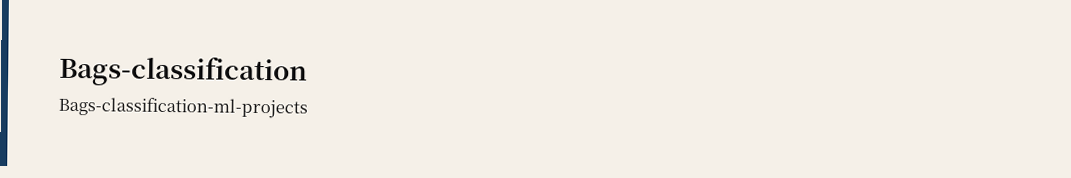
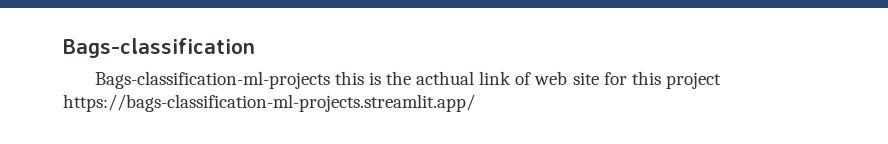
(308, 107) none -> [334,71,721,89] [63,94,475,112] this is the acthual link of web site for this project https://bags-classification-ml-projects.streamlit.app/

